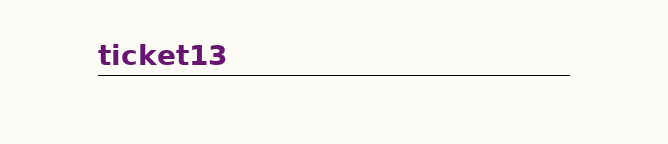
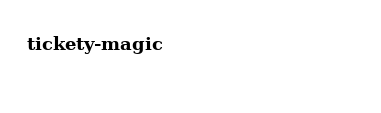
[98,44,227,65] ticket13 -> [27,36,163,54] tickety-magic

